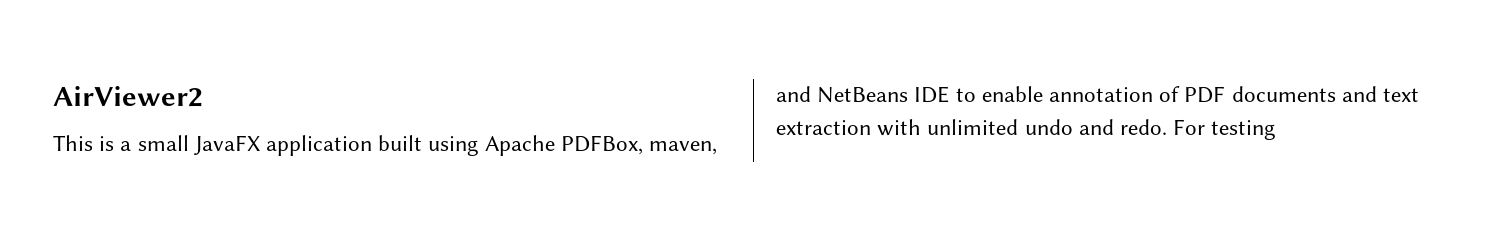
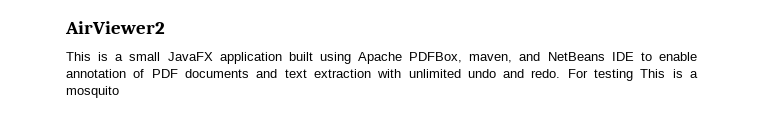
(1276, 130) none -> [640,69,698,78] [66,86,119,98] This is a mosquito

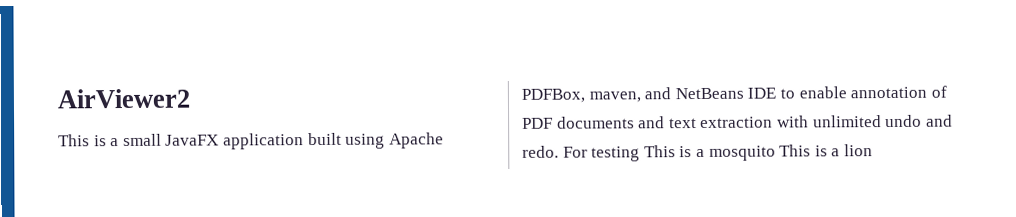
(119, 92) none -> [779,144,873,157] This is a lion

